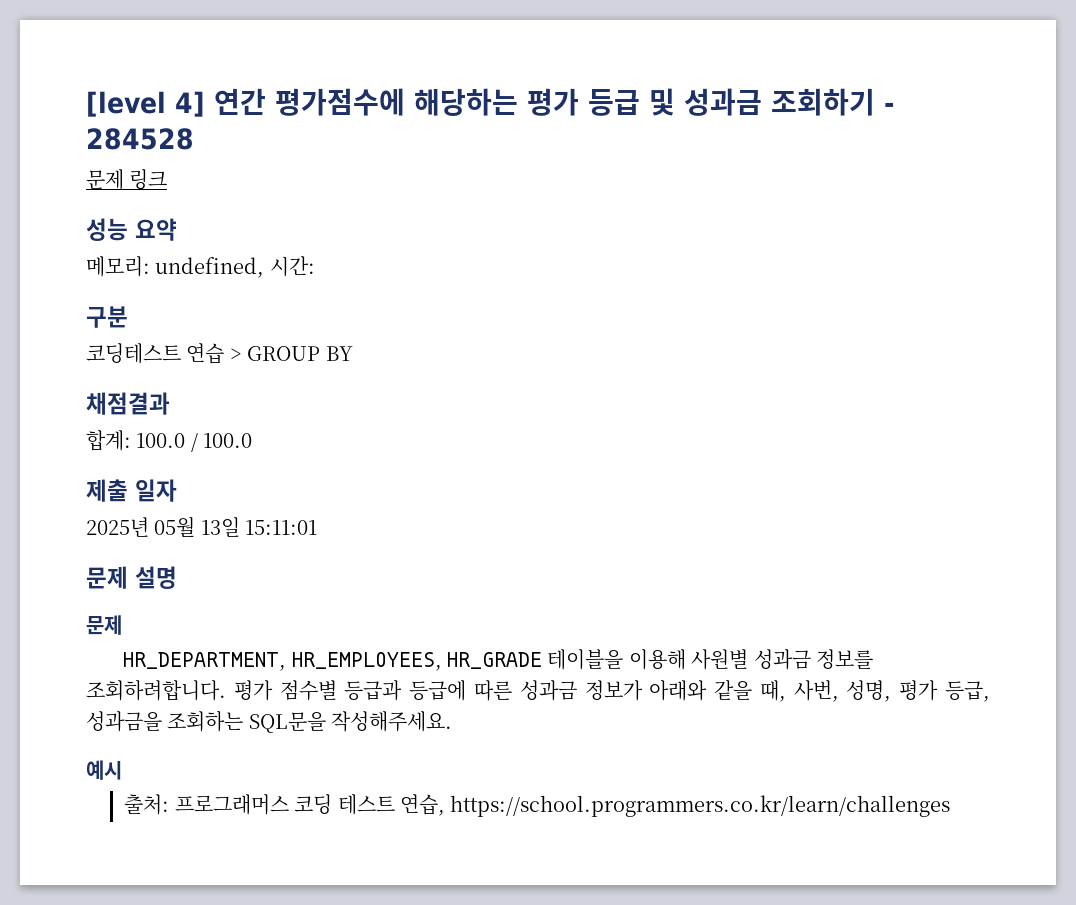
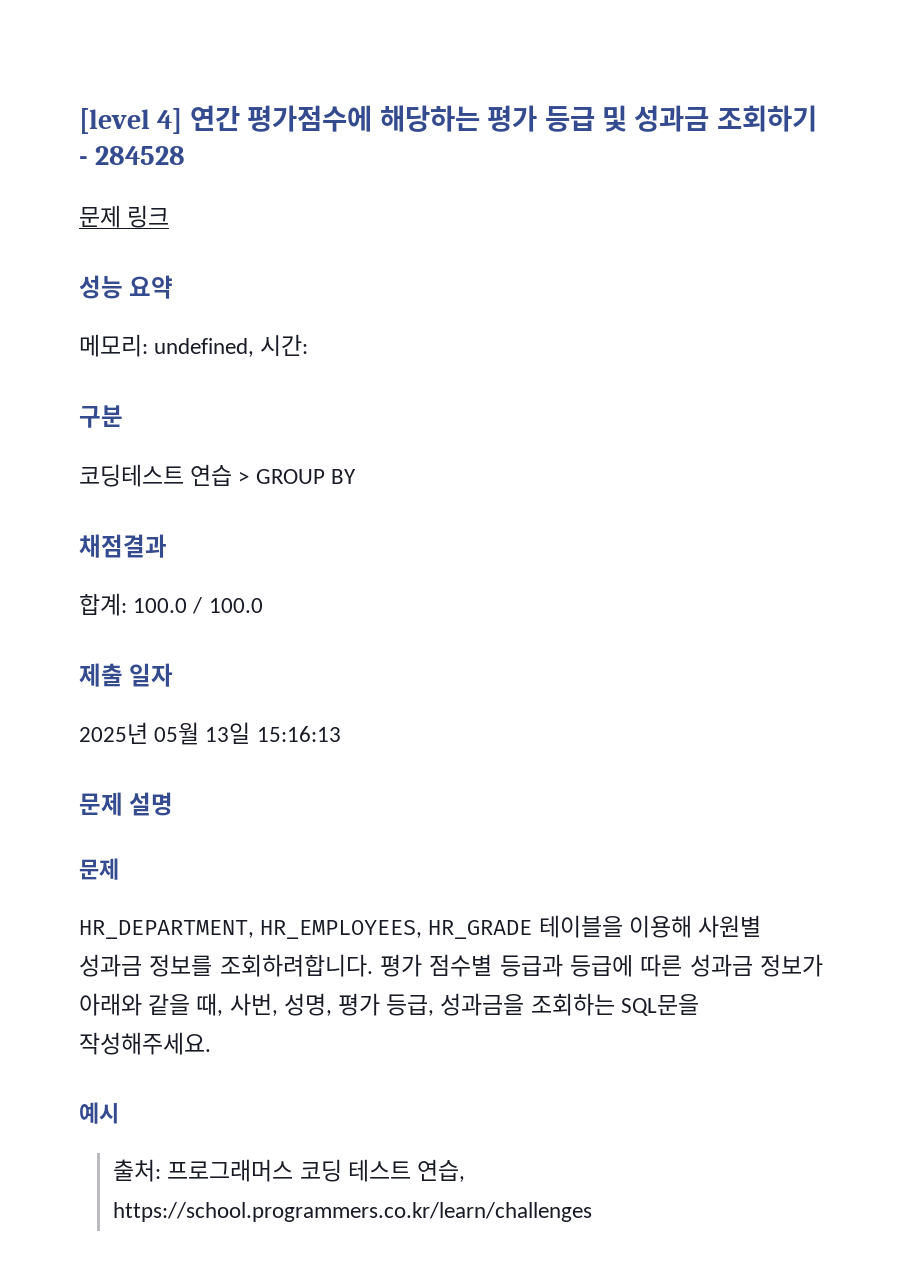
[245,520,318,535] 15:11:01 -> [256,726,341,742] 15:16:13

